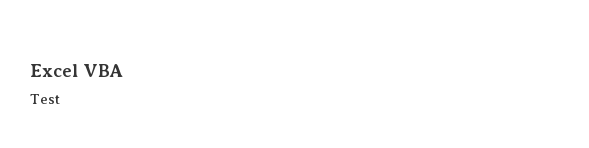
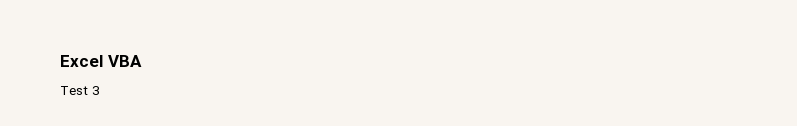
(60, 99) none -> [92,86,100,95] 3

